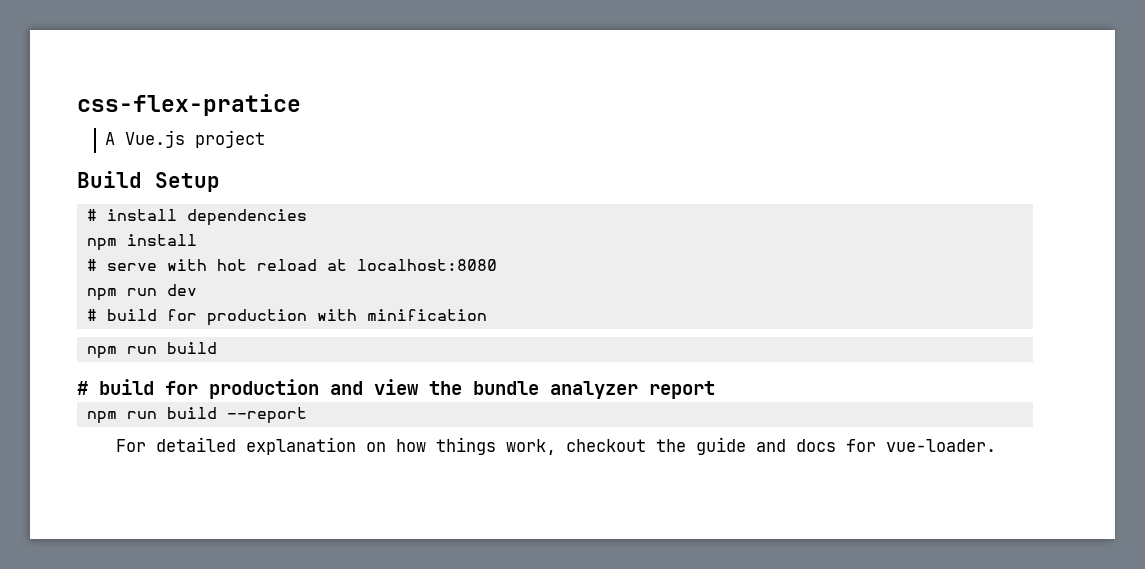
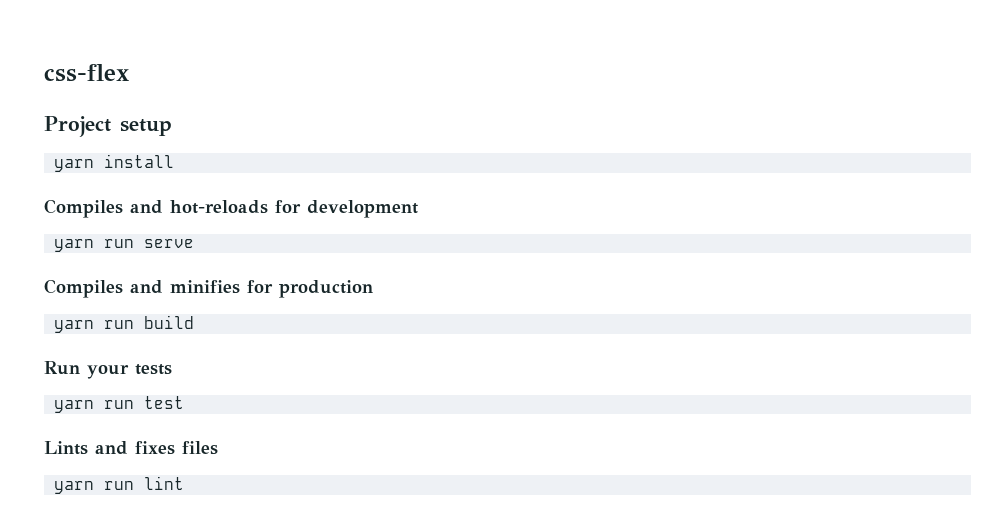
[77,94,301,116] [105,130,266,148] [77,171,220,192] [86,209,307,226] [86,234,197,251] [86,259,497,271] [86,284,197,301] [86,309,487,326] [86,346,117,359] css-flex-pratice // A Vue.js project // Build Setup // # install dependencies // npm install // # serve with hot reload at localhost:8080 // npm run dev // # build for production with minification // npm -> [44,64,129,82] [44,116,172,137] [53,154,174,172] [44,199,418,218] [53,239,194,252] [44,279,373,298] [53,320,94,333] css-flex // Project setup // yarn install // Compiles and hot-reloads for development // yarn run serve // Compiles and minifies for production // yarn
[77,379,715,399] [86,407,307,424] [116,437,997,455] # build for production and view the bundle analyzer report // npm run build --report // For detailed explanation on how things work, checkout the guide and docs for vue-loader. -> [44,361,172,379] [53,396,184,413] [44,441,218,455] [53,476,184,494] Run your tests // yarn run test // Lints and fixes files // yarn run lint

